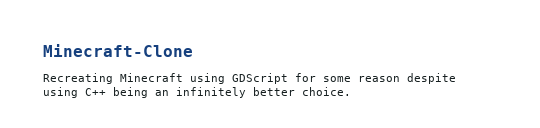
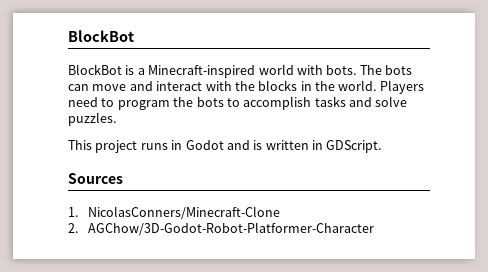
[43,44,193,57] [43,73,456,84] [43,87,351,98] Minecraft-Clone // Recreating Minecraft using GDScript for some reason despite using C++ being an infinitely better choice. -> [68,30,134,42] [68,64,412,78] [68,80,424,94] [68,96,408,110] [68,112,116,126] [68,140,382,153] [68,173,123,184] [68,206,280,220] [68,222,374,236] BlockBot // BlockBot is a Minecraft-inspired world with bots. The bots can move and interact with the blocks in the world. Players need to program the bots to accomplish tasks and solve puzzles. // This project runs in Godot and is written in GDScript. // Sources // 1. NicolasConners/Minecraft-Clone // 2. AGChow/3D-Godot-Robot-Platformer-Character

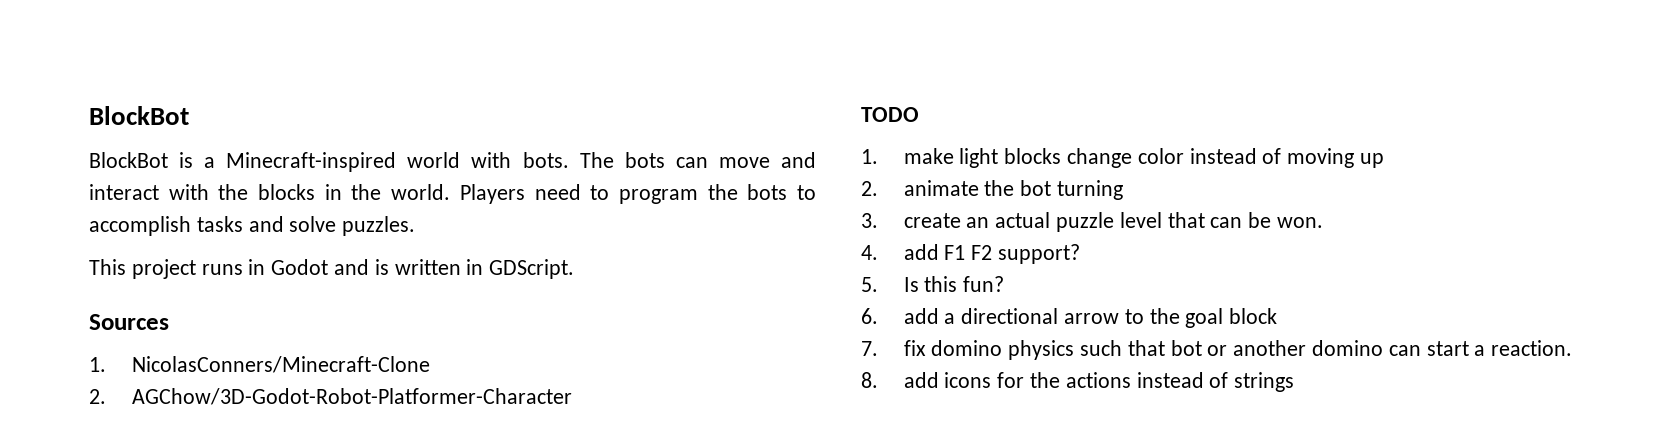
(374, 229) none -> [861,107,919,122] [861,148,1385,168] [861,180,1123,200] [861,212,1324,232] [861,244,1080,264] [861,276,1005,292] [861,308,1278,328] [861,340,1573,360] [861,372,1295,392] // TODO // 1. make light blocks change color instead of moving up // 2. animate the bot turning // 3. create an actual puzzle level that can be won. // 4. add F1 F2 support? // 5. Is this fun? // 6. add a directional arrow to the goal block // 7. fix domino physics such that bot or another domino can start a reaction. // 8. add icons for the actions instead of strings

